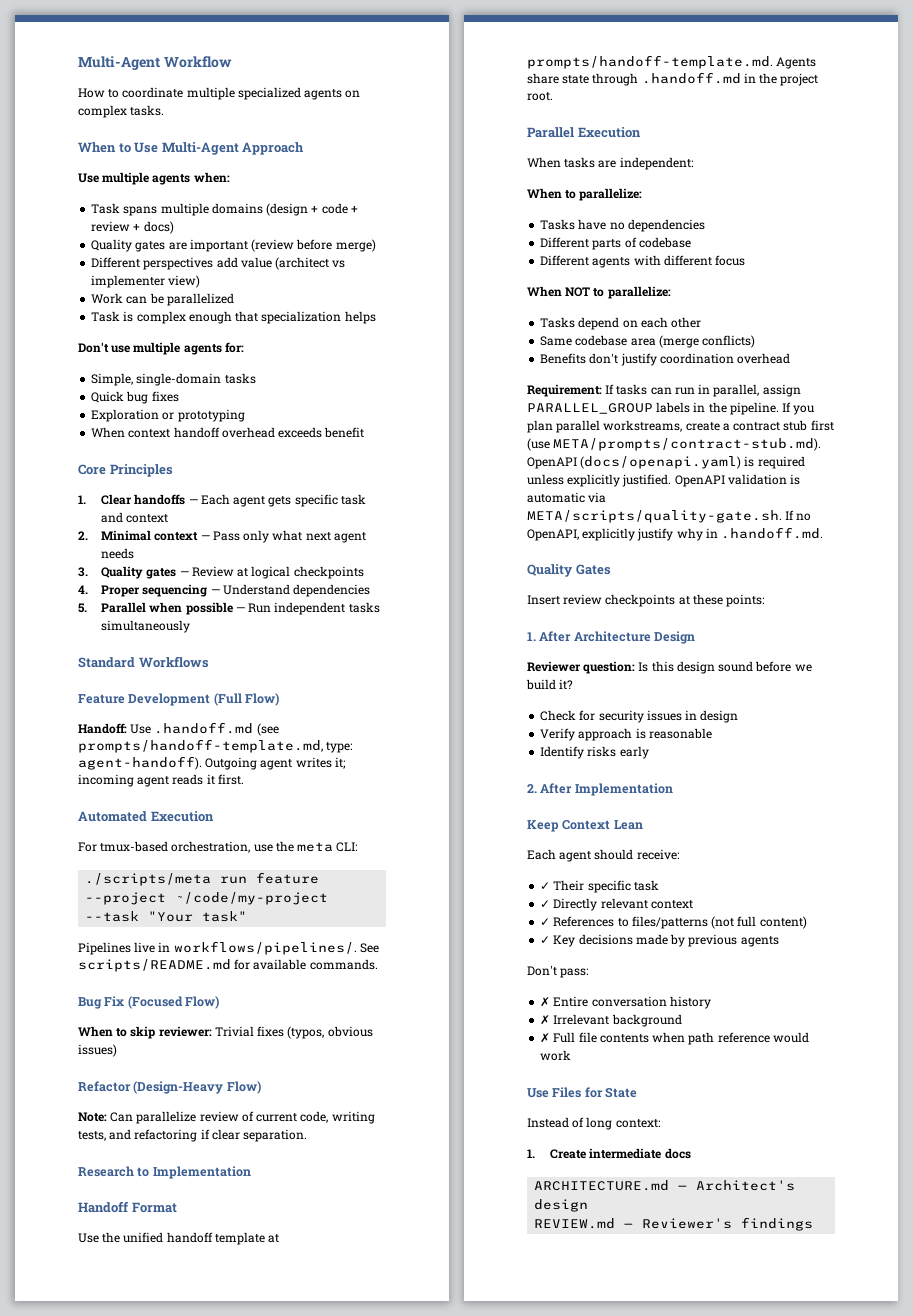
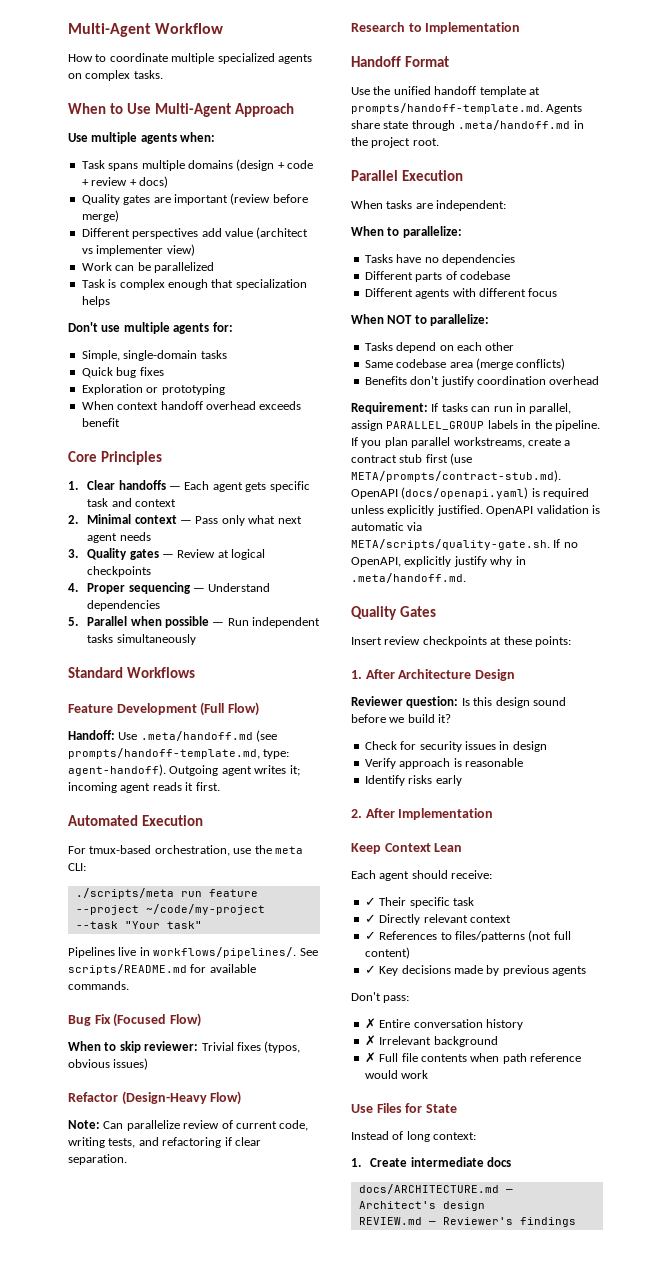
[154,722,254,734] .handoff.md -> [140,731,253,741] .meta/handoff.md
[641,72,741,84] .handoff.md -> [458,120,571,130] .meta/handoff.md
[721,527,824,539] .handoff.md. -> [351,573,466,583] .meta/handoff.md.
[534,1180,670,1191] ARCHITECTURE.md -> [358,1184,499,1194] docs/ARCHITECTURE.md

